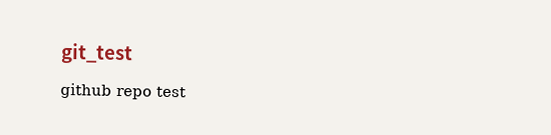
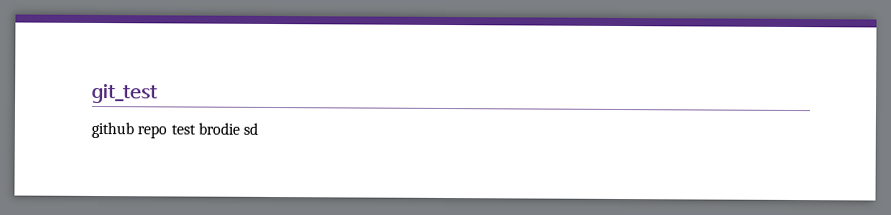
(186, 92) none -> [197,122,259,135] brodie sd

